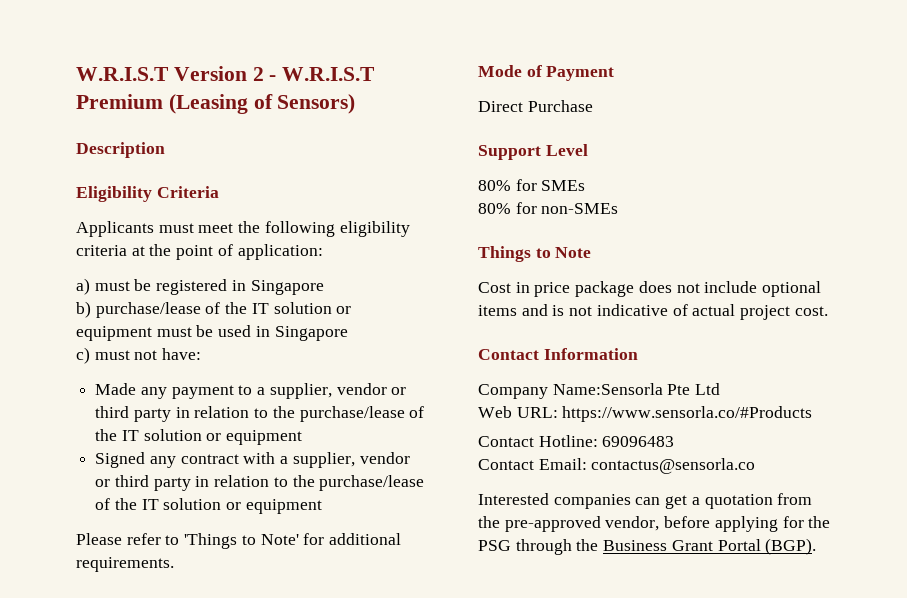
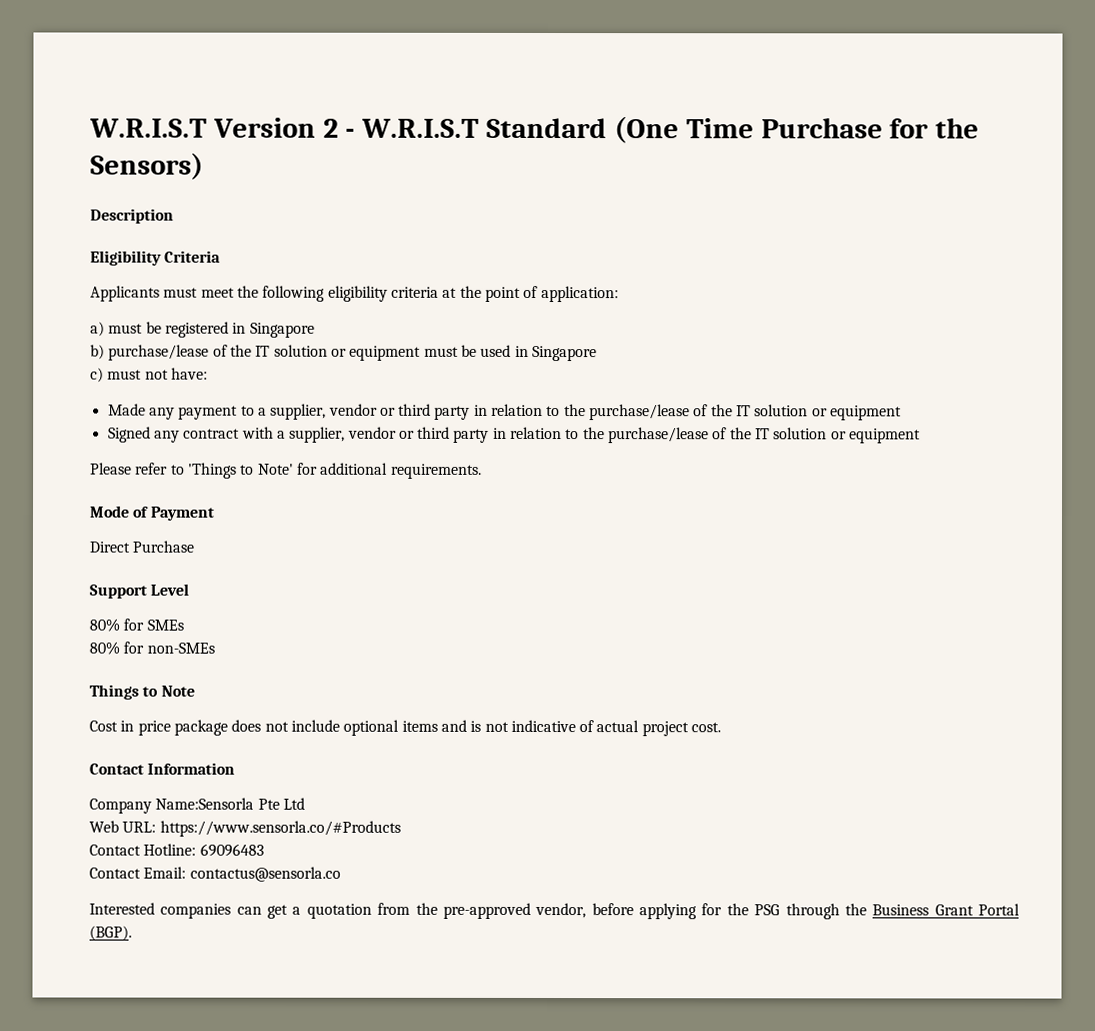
[76,94,273,114] Premium (Leasing of -> [486,116,980,144] Standard (One Time Purchase for the

